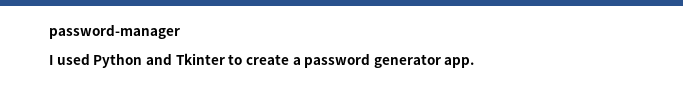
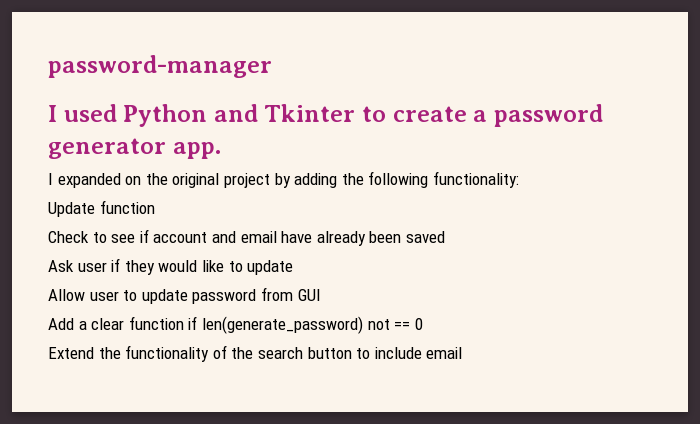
(475, 62) none -> [48,171,519,188] [48,200,155,217] [48,229,445,246] [48,258,294,275] [48,287,321,304] [48,316,423,334] [48,345,463,362] // I expanded on the original project by adding the following functionality: // Update function // Check to see if account and email have already been saved // Ask user if they would like to update // Allow user to update password from GUI // Add a clear function if len(generate_password) not == 0 // Extend the functionality of the search button to include email

